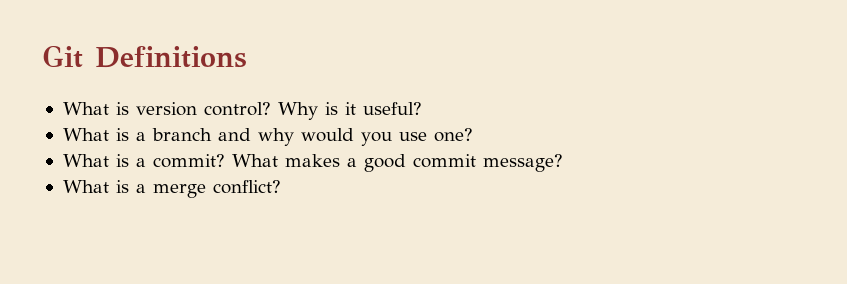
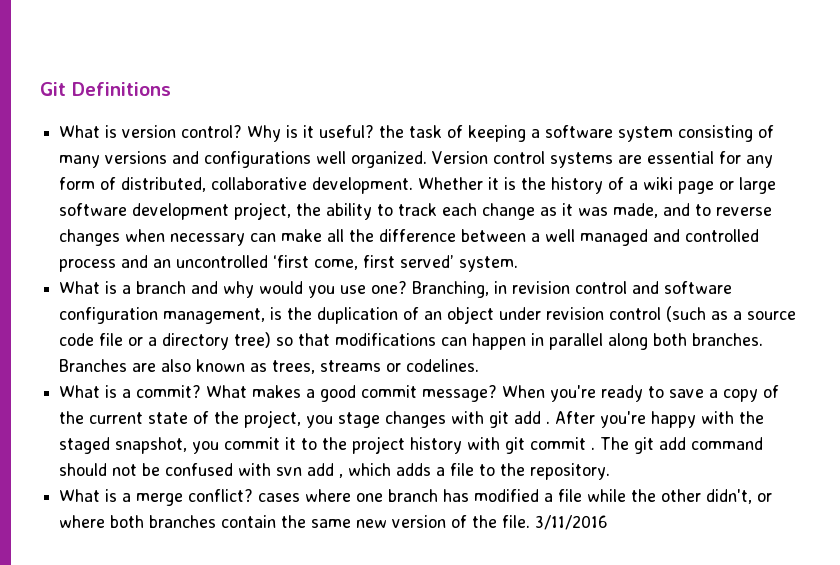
(422, 108) none -> [379,125,775,142] [59,151,774,168] [59,177,777,194] [59,202,773,220] [59,229,760,246] [59,255,519,272] the task of keeping a software system consisting of many versions and configurations well organized. Version control systems are essential for any form of distributed, collaborative development. Whether it is the history of a wiki page or large software development project, the ability to track each change as it was made, and to reverse changes when necessary can make all the difference between a well managed and controlled process and an uncontrolled ‘first come, first served’ system.
(473, 135) none -> [412,281,733,298] [59,306,797,324] [59,332,764,350] [59,359,480,374] Branching, in revision control and software configuration management, is the duplication of an object under revision control (such as a source code file or a directory tree) so that modifications can happen in parallel along both branches. Branches are also known as trees, streams or codelines.
(563, 163) none -> [502,385,780,402] [59,410,765,428] [59,436,764,454] [59,463,611,480] When you're ready to save a copy of the current state of the project, you stage changes with git add . After you're happy with the staged snapshot, you commit it to the project history with git commit . The git add command should not be confused with svn add , which adds a file to the repository.
(281, 187) none -> [258,489,773,504] [59,515,609,530] cases where one branch has modified a file while the other didn't, or where both branches contain the same new version of the file. 3/11/2016

